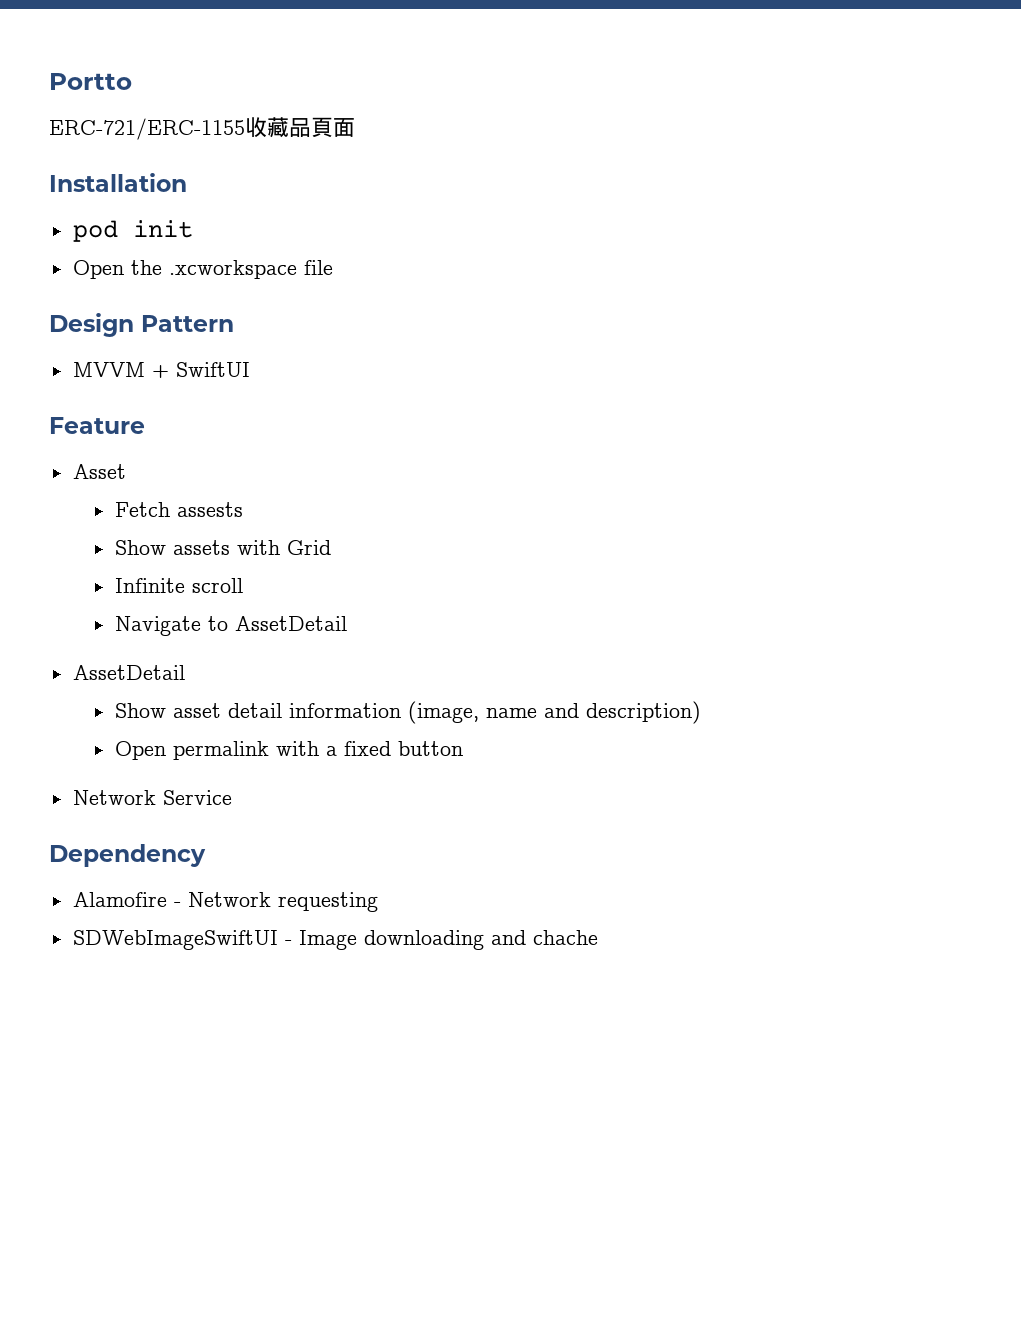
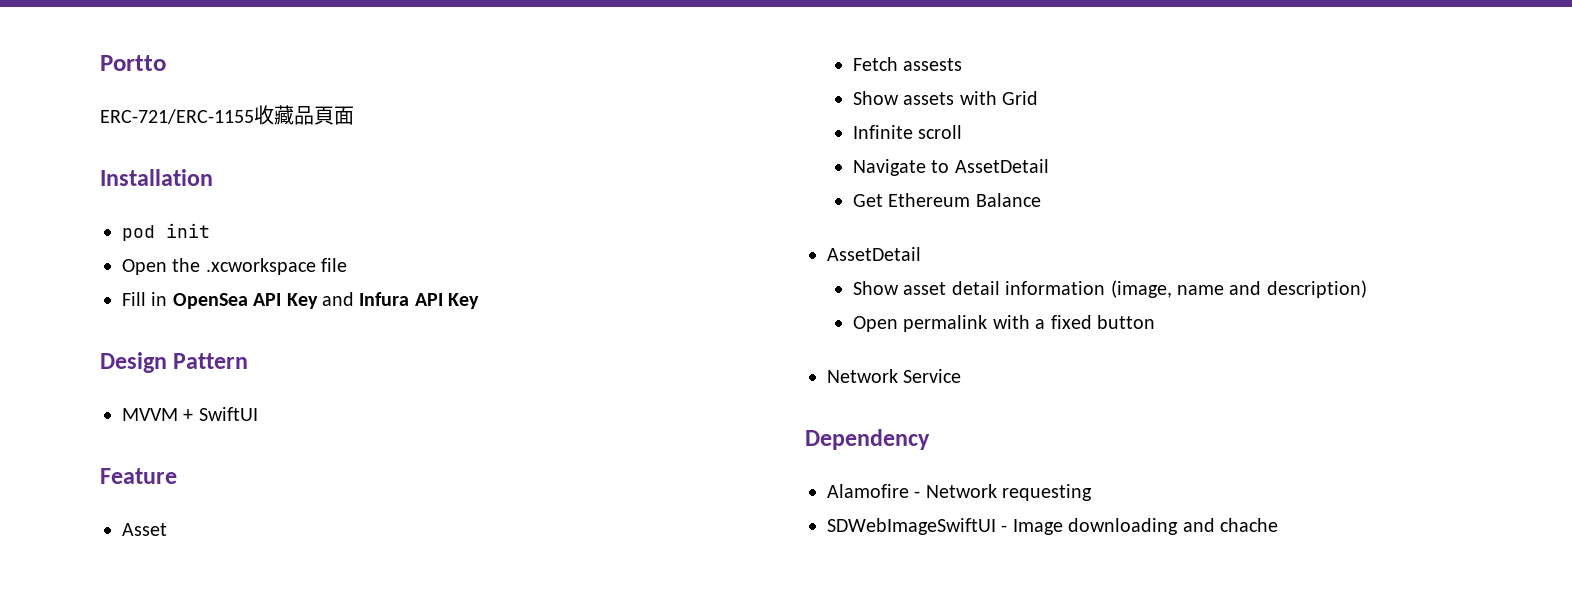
(333, 267) none -> [122,292,480,309] // Fill in OpenSea API Key and Infura API Key
(347, 623) none -> [852,193,1041,207] // Get Ethereum Balance

